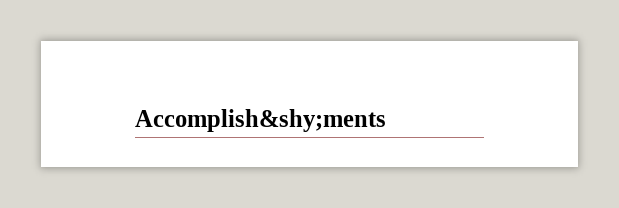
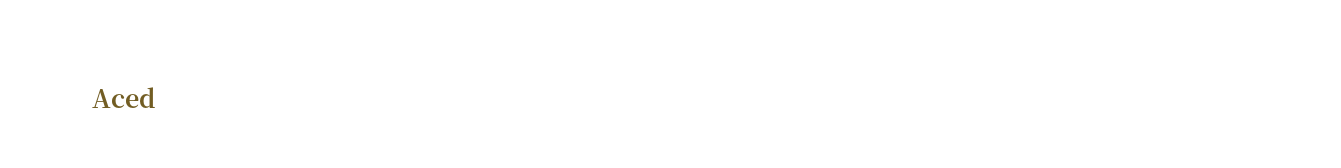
[135,109,386,132] Accomplish&shy;ments -> [92,87,155,108] Aced

